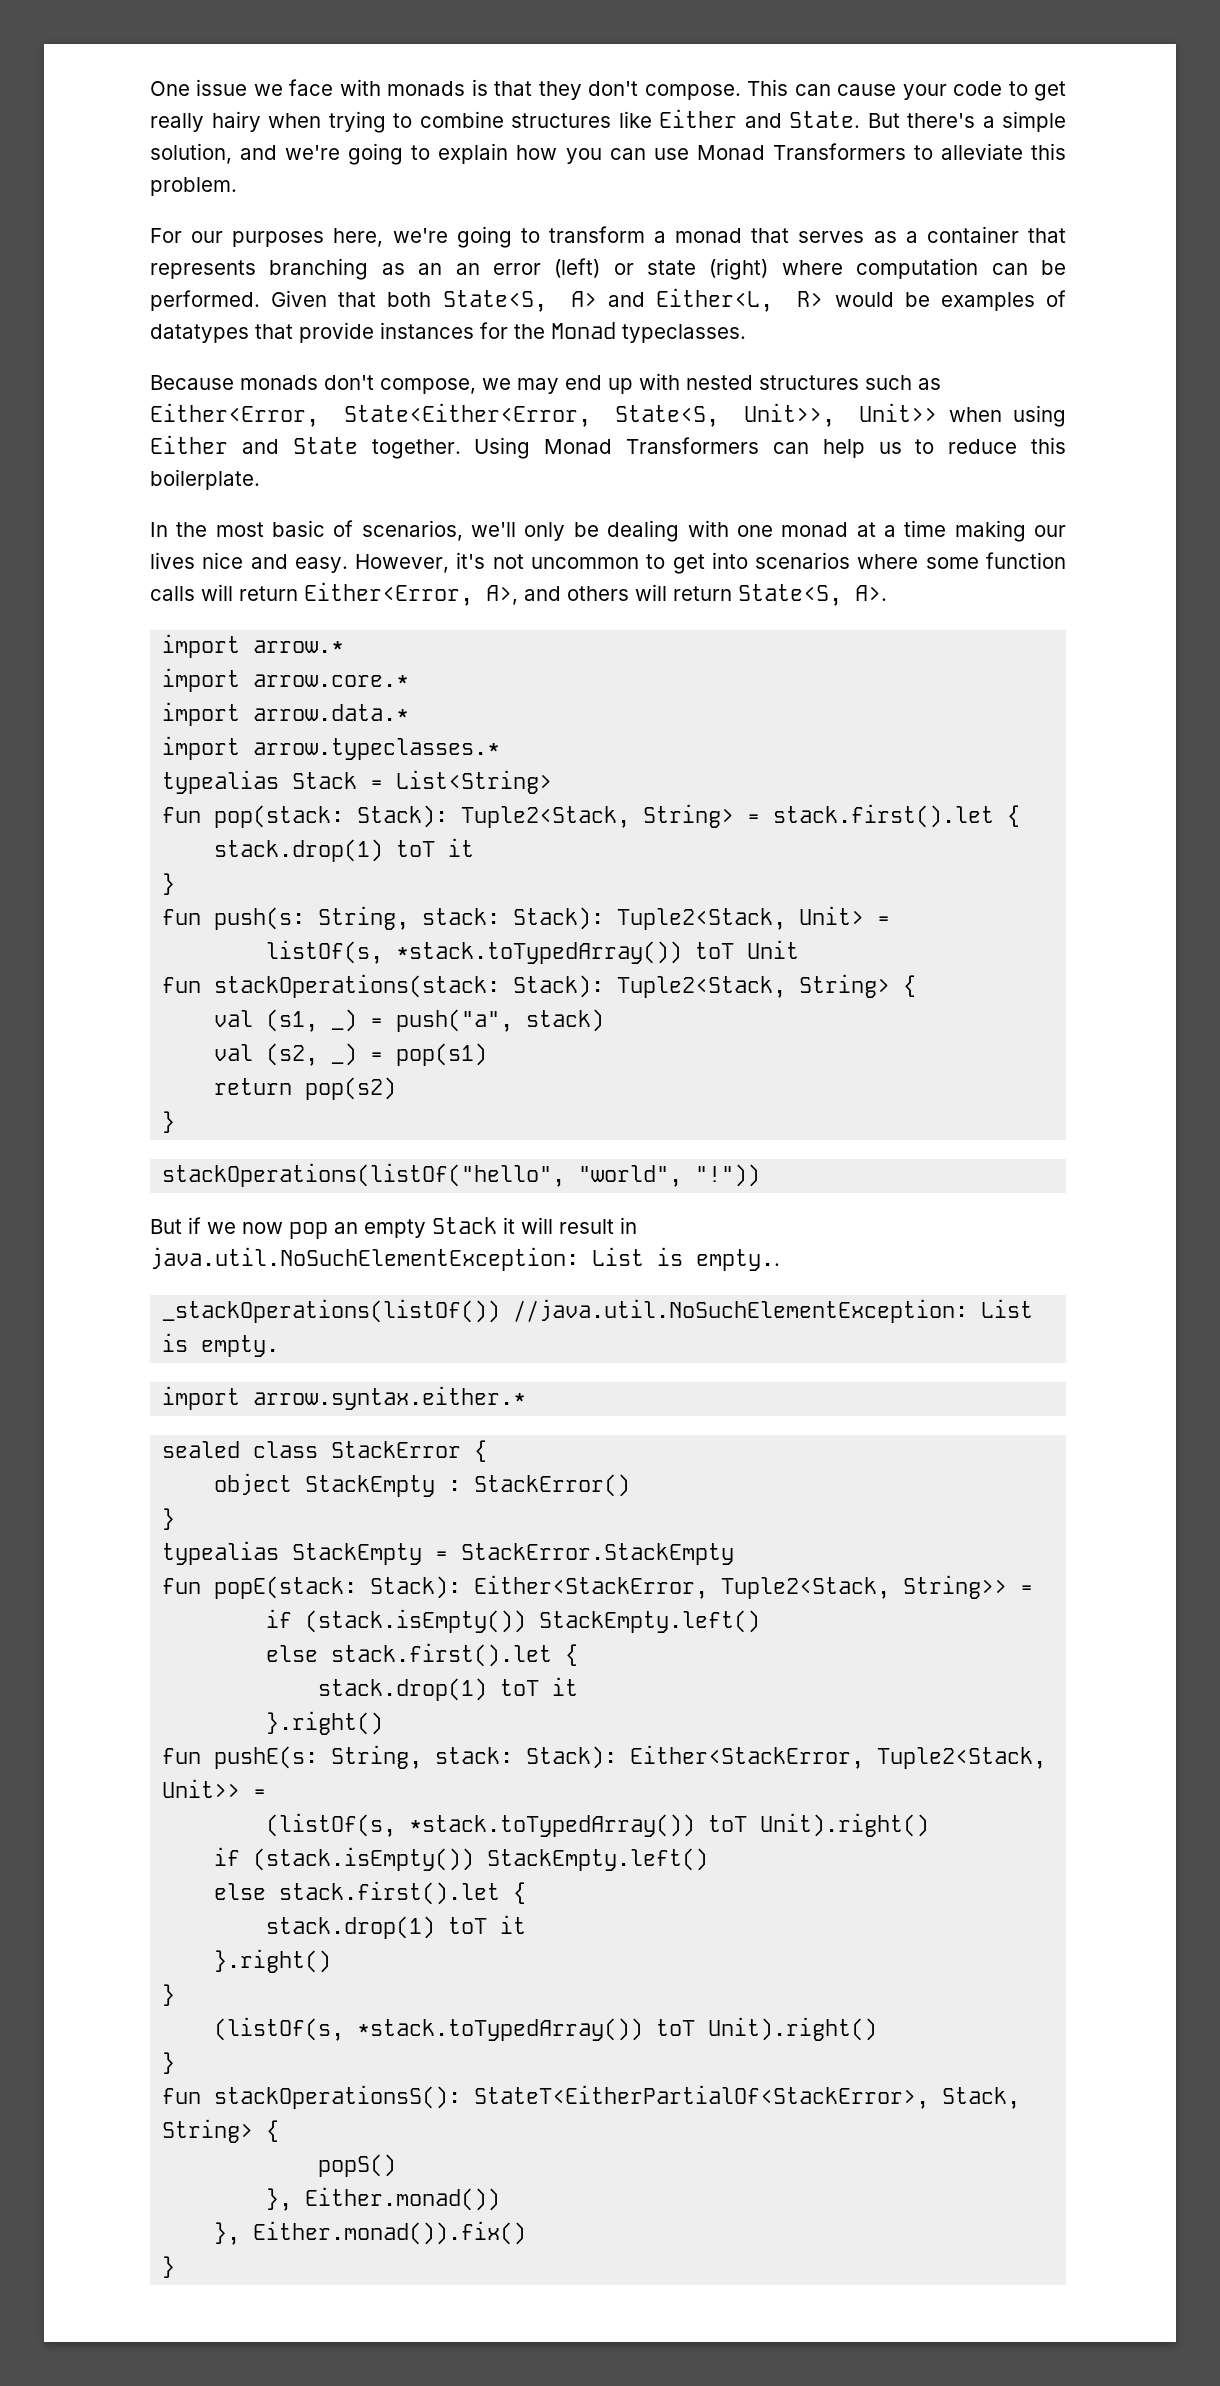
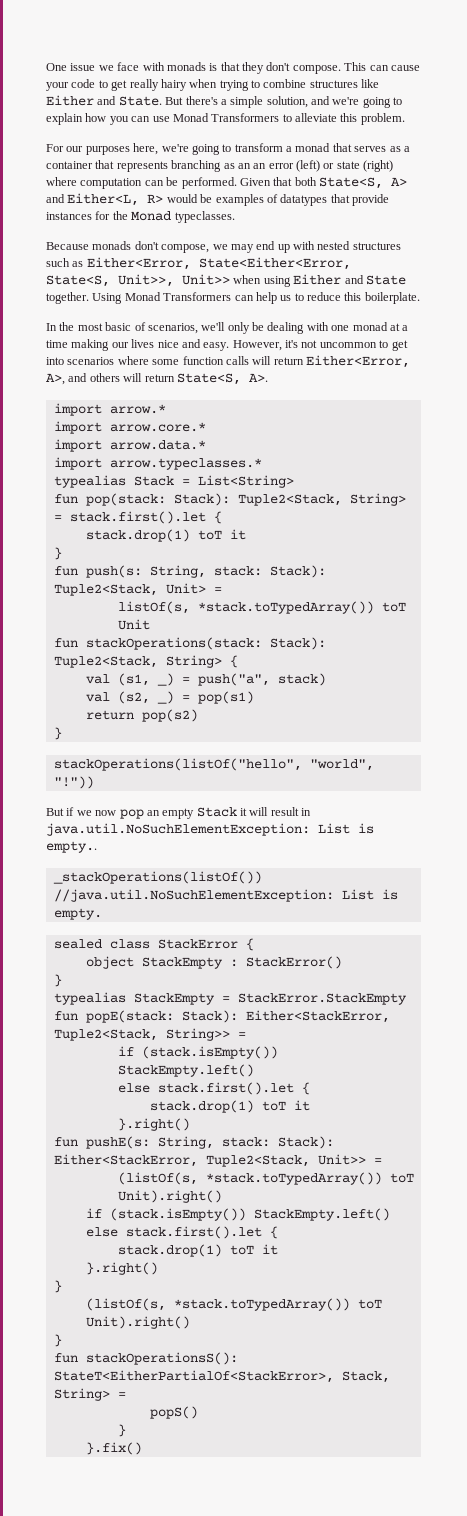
[162,1386,527,1410] // import arrow.syntax.either.* -> (102, 914) none
[266,2120,280,2142] { -> [117,1392,126,1398] =
[266,2187,501,2211] [214,2221,527,2245] [162,2256,176,2278] }, Either.monad()) // }, Either.monad()).fix() // } -> [117,1424,126,1437] [85,1442,142,1455] } // }.fix()

